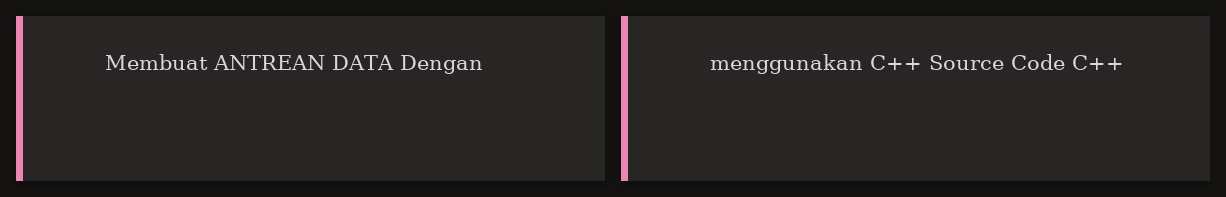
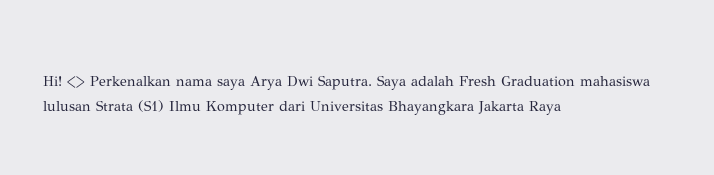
[105,54,1124,74] Membuat ANTREAN DATA Dengan menggunakan C++ Source Code C++ -> [43,75,650,90] [43,100,561,115] Hi! <> Perkenalkan nama saya Arya Dwi Saputra. Saya adalah Fresh Graduation mahasiswa lulusan Strata (S1) Ilmu Komputer dari Universitas Bhayangkara Jakarta Raya

